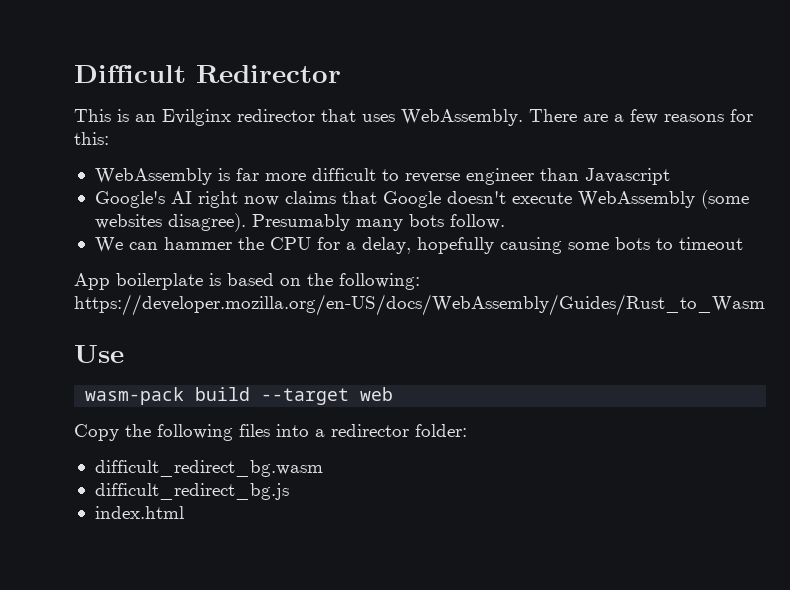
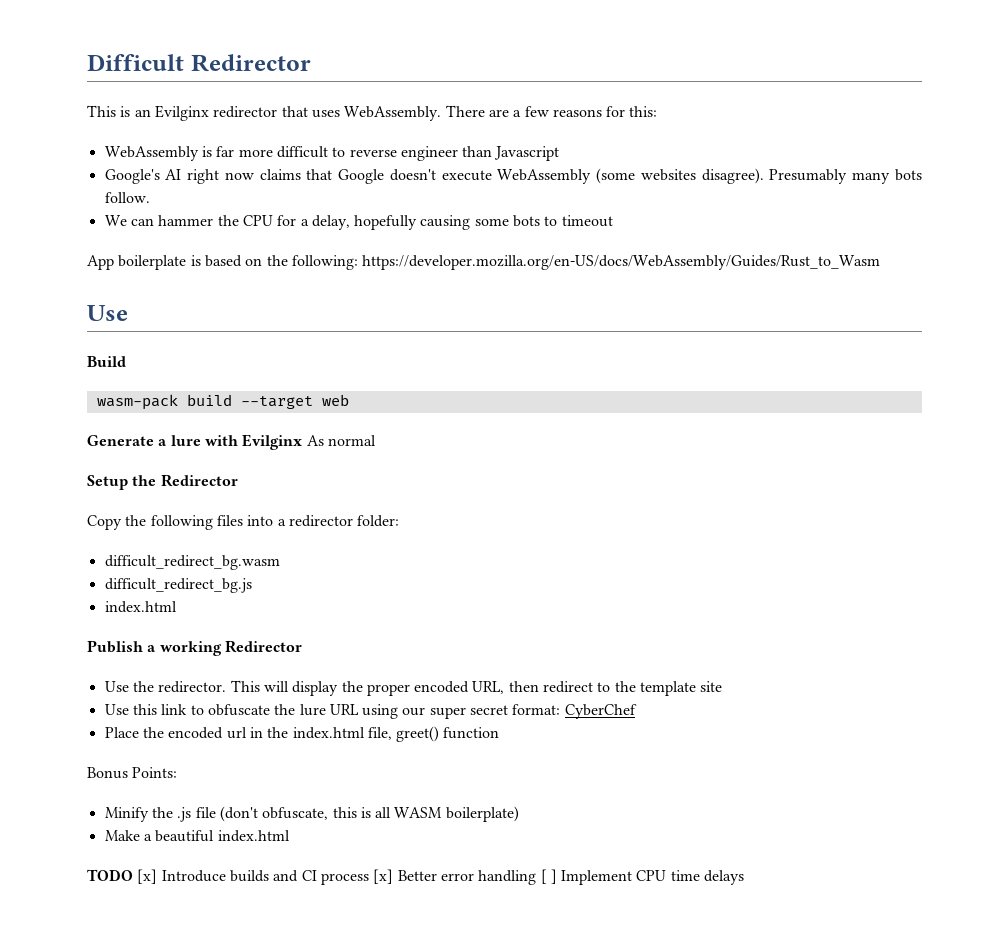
(124, 354) none -> [87,356,126,367] // Build
(394, 394) none -> [87,434,376,450] [87,474,238,490] // Generate a lure with Evilginx As normal // Setup the Redirector
(184, 512) none -> [87,640,302,656] [104,680,723,696] [104,704,637,719] [104,726,500,742] [87,767,178,779] [104,806,519,822] [104,830,290,842] [87,869,745,885] // Publish a working Redirector // Use the redirector. This will display the proper encoded URL, then redirect to the template site // Use this link to obfuscate the lure URL using our super secret format: CyberChef // Place the encoded url in the index.html file, greet() function // Bonus Points: // Minify the .js file (don't obfuscate, this is all WASM boilerplate) // Make a beautiful index.html // TODO [x] Introduce builds and CI process [x] Better error handling [ ] Implement CPU time delays

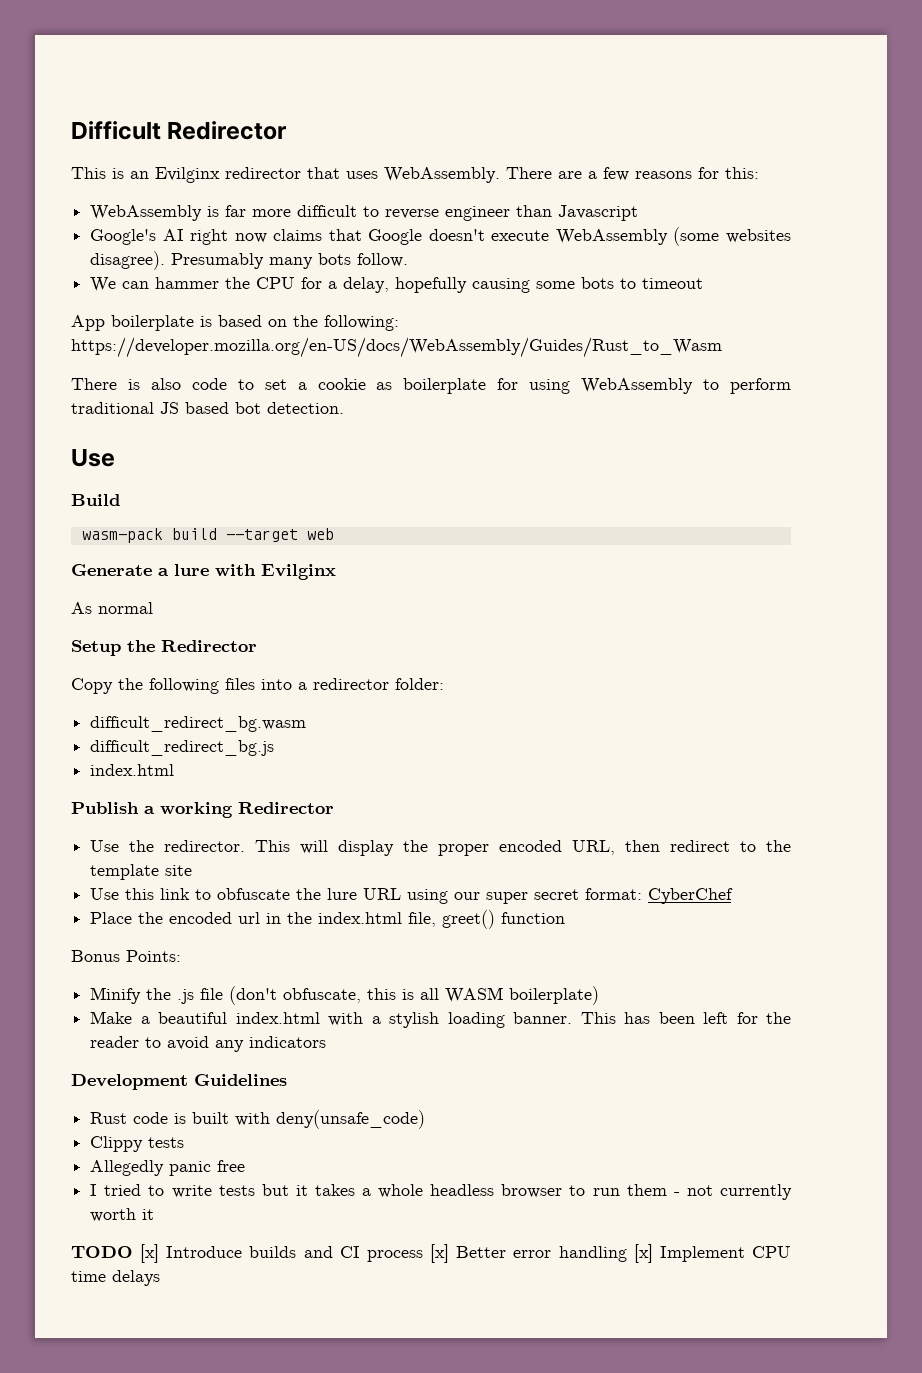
(881, 262) none -> [71,378,791,394] [71,402,344,414] // There is also code to set a cookie as boilerplate for using WebAssembly to perform traditional JS based bot detection.
(303, 442) none -> (336, 572) //
(290, 836) none -> [328,1012,791,1028] [90,1036,327,1052] [71,1074,287,1090] [90,1110,426,1129] [90,1136,185,1152] [90,1160,246,1176] [90,1184,793,1200] [90,1208,155,1222] with a stylish loading banner. This has been left for the reader to avoid any indicators // Development Guidelines // Rust code is built with deny(unsafe_code) // Clippy tests // Allegedly panic free // I tried to write tests but it takes a whole headless browser to run them - not currently worth it
[540,869,557,884] [ ] -> [633,1244,653,1263] [x]

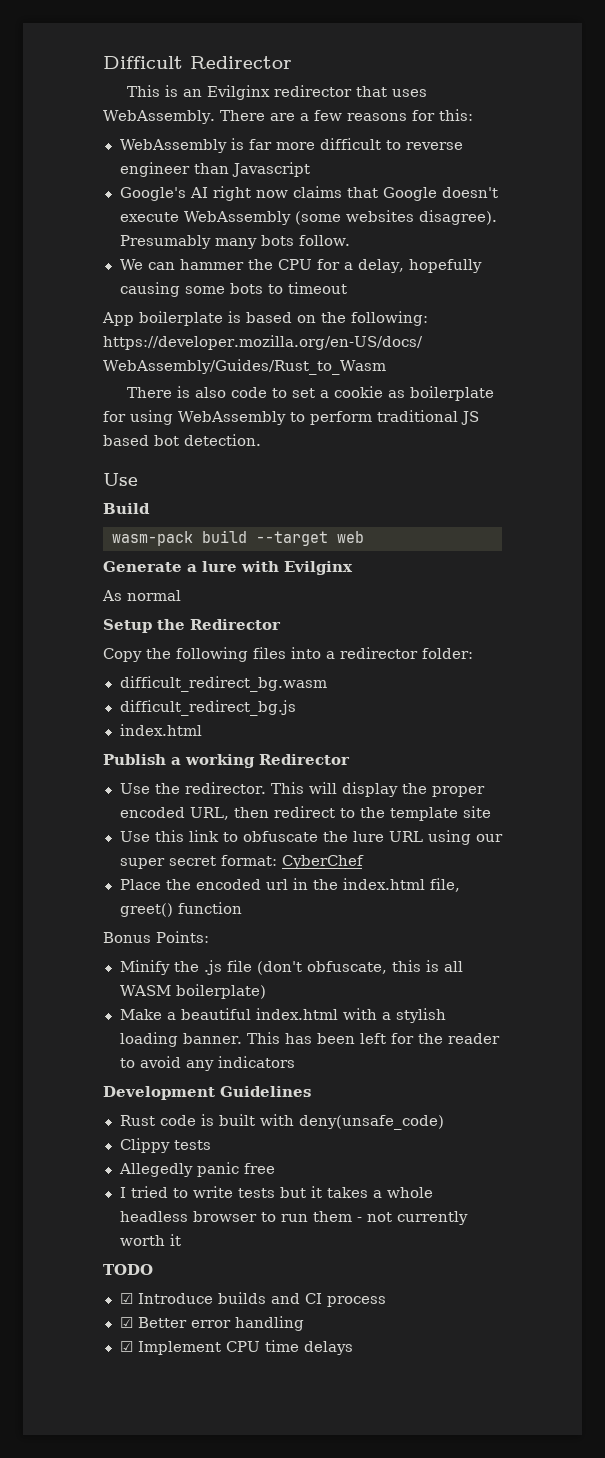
[140,1244,160,1263] [x] -> [119,1293,133,1304] // ☑
[430,1244,450,1263] [x] -> [119,1317,133,1328] // ☑
[633,1244,653,1263] [x] -> [119,1341,133,1352] // ☑

